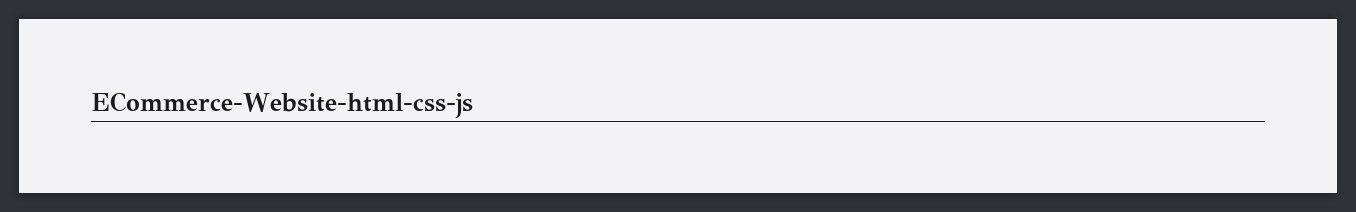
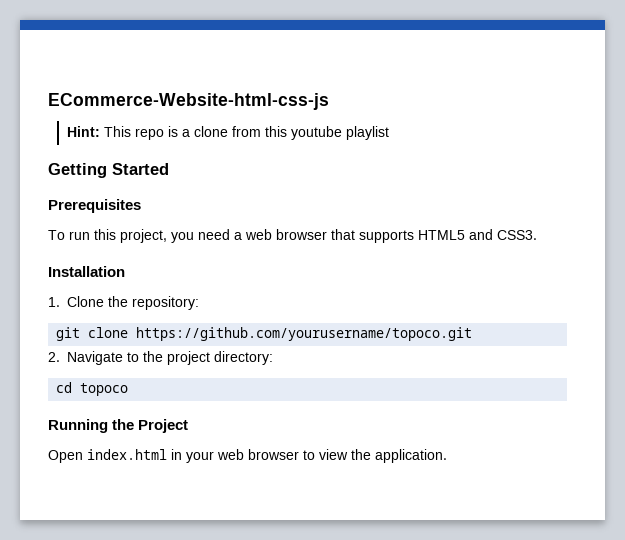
(473, 105) none -> [67,126,390,140] [48,163,169,178] [48,199,141,213] [48,229,537,243] [48,266,125,277] [48,296,200,310] [56,327,473,341] [48,351,274,365] [56,382,129,396] [48,419,189,433] [48,449,447,463] // Hint: This repo is a clone from this youtube playlist // Getting Started // Prerequisites // To run this project, you need a web browser that supports HTML5 and CSS3. // Installation // 1. Clone the repository: // git clone https://github.com/yourusername/topoco.git // 2. Navigate to the project directory: // cd topoco // Running the Project // Open index.html in your web browser to view the application.

